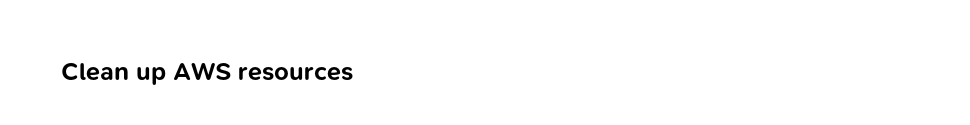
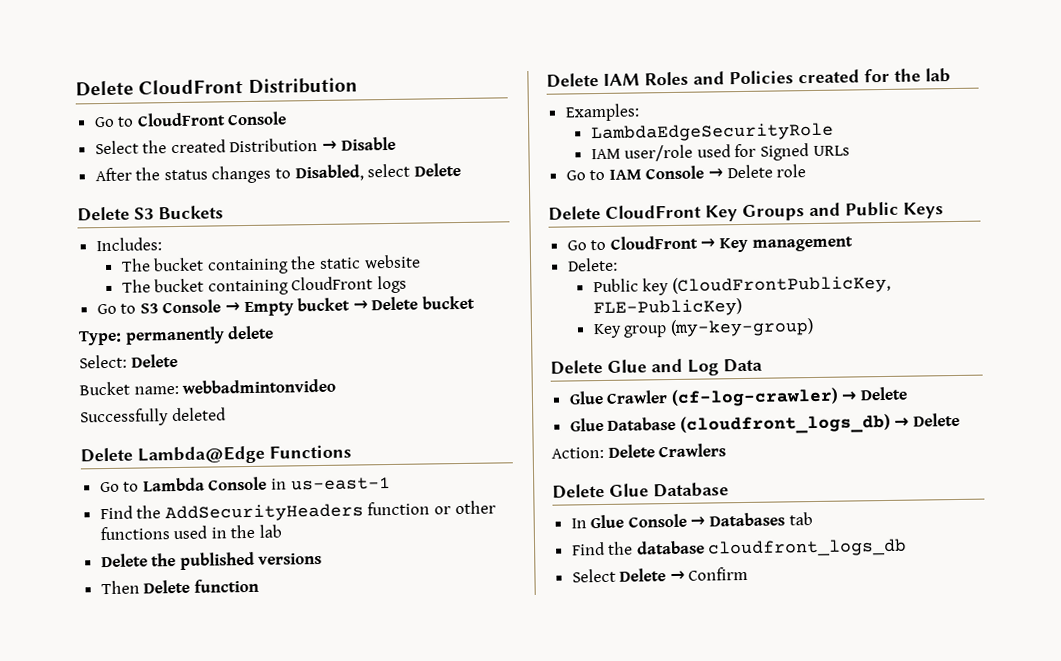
[61,62,353,85] Clean up AWS resources -> [75,77,358,97] [93,111,288,128] [94,136,396,155] [94,162,461,184] [77,205,224,222] [95,237,162,252] [120,254,421,275] [121,275,407,296] [96,295,476,317] [78,325,275,346] [79,353,178,369] [79,378,337,396] [80,407,226,427] [80,444,352,465] [99,476,391,493] [99,500,496,523] [99,524,283,541] [100,551,323,570] [100,578,259,595] [546,68,951,88] [564,103,640,122] [590,122,834,143] [590,143,850,162] [565,164,807,181] [548,201,944,222] [566,235,853,253] [566,257,618,272] [592,274,891,296] [592,298,742,318] [592,318,814,339] [550,358,763,376] [568,386,909,408] [569,412,961,435] [551,443,727,459] [552,482,729,499] [570,512,813,529] [571,538,908,558] [571,566,749,583] Delete CloudFront Distribution // Go to CloudFront Console // Select the created Distribution → Disable // After the status changes to Disabled, select Delete // Delete S3 Buckets // Includes: // The bucket containing the static website // The bucket containing CloudFront logs // Go to S3 Console → Empty bucket → Delete bucket // Type: permanently delete // Select: Delete // Bucket name: webbadmintonvideo // Successfully deleted // Delete Lambda@Edge Functions // Go to Lambda Console in us-east-1 // Find the AddSecurityHeaders function or other functions used in the lab // Delete the published versions // Then Delete function // Delete IAM Roles and Policies created for the lab // Examples: // LambdaEdgeSecurityRole // IAM user/role used for Signed URLs // Go to IAM Console → Delete role // Delete CloudFront Key Groups and Public Keys // Go to CloudFront → Key management // Delete: // Public key (CloudFrontPublicKey, FLE-PublicKey) // Key group (my-key-group) // Delete Glue and Log Data // Glue Crawler (cf-log-crawler) → Delete // Glue Database (cloudfront_logs_db) → Delete // Action: Delete Crawlers // Delete Glue Database // In Glue Console → Databases tab // Find the database cloudfront_logs_db // Select Delete → Confirm

